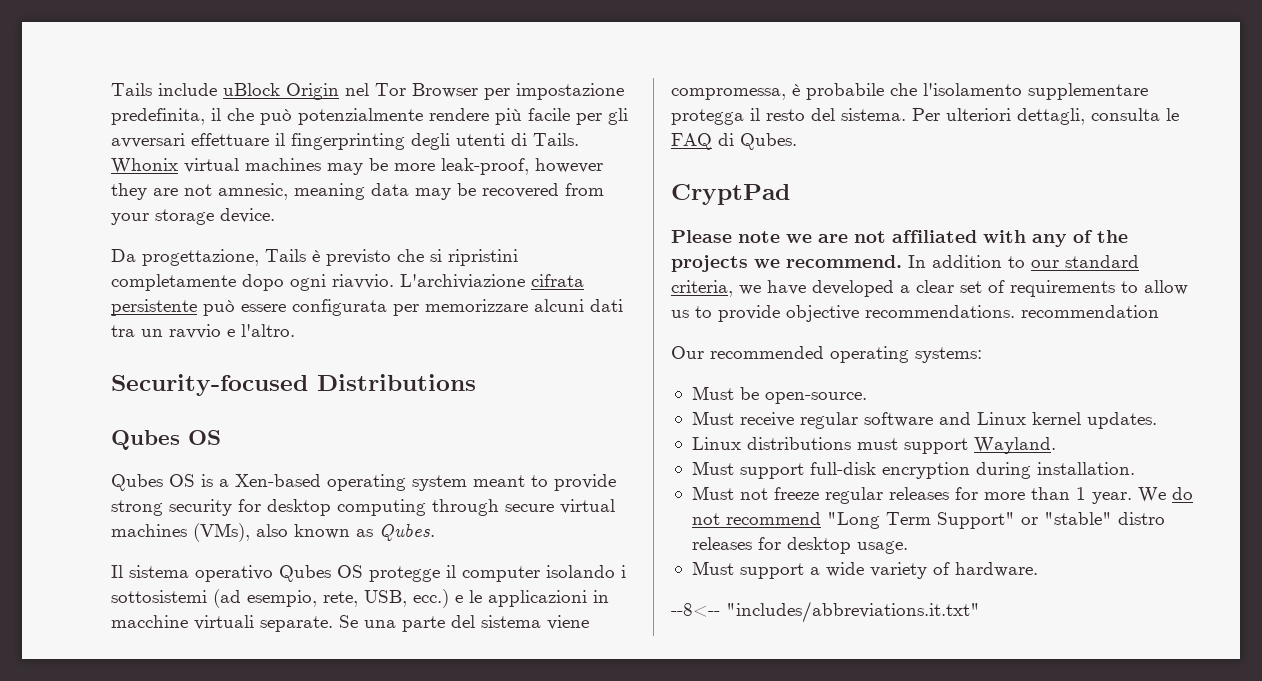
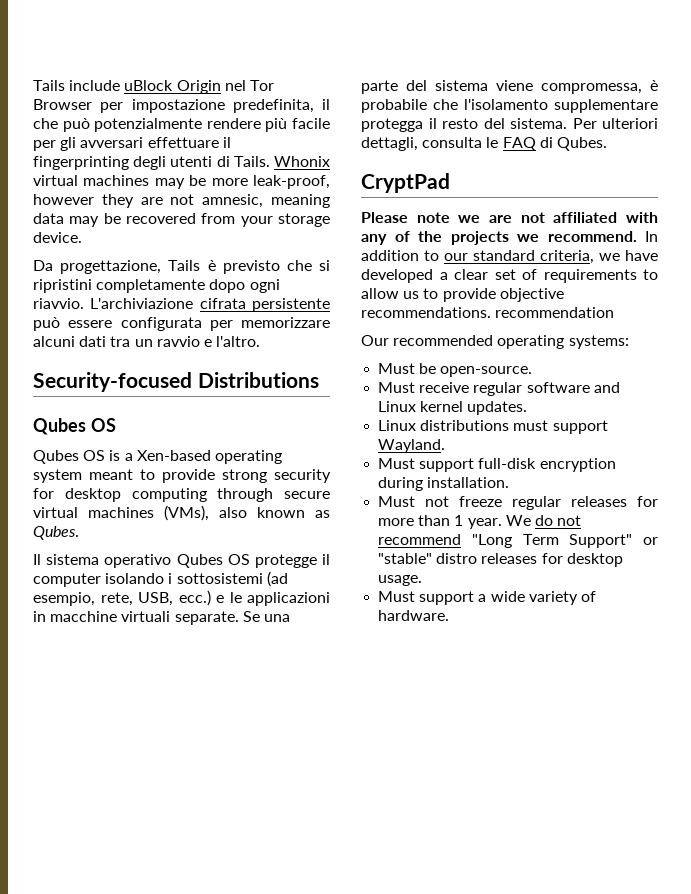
[671,601,980,623] // --8<-- "includes/abbreviations.it.txt" -> (450, 615) none

